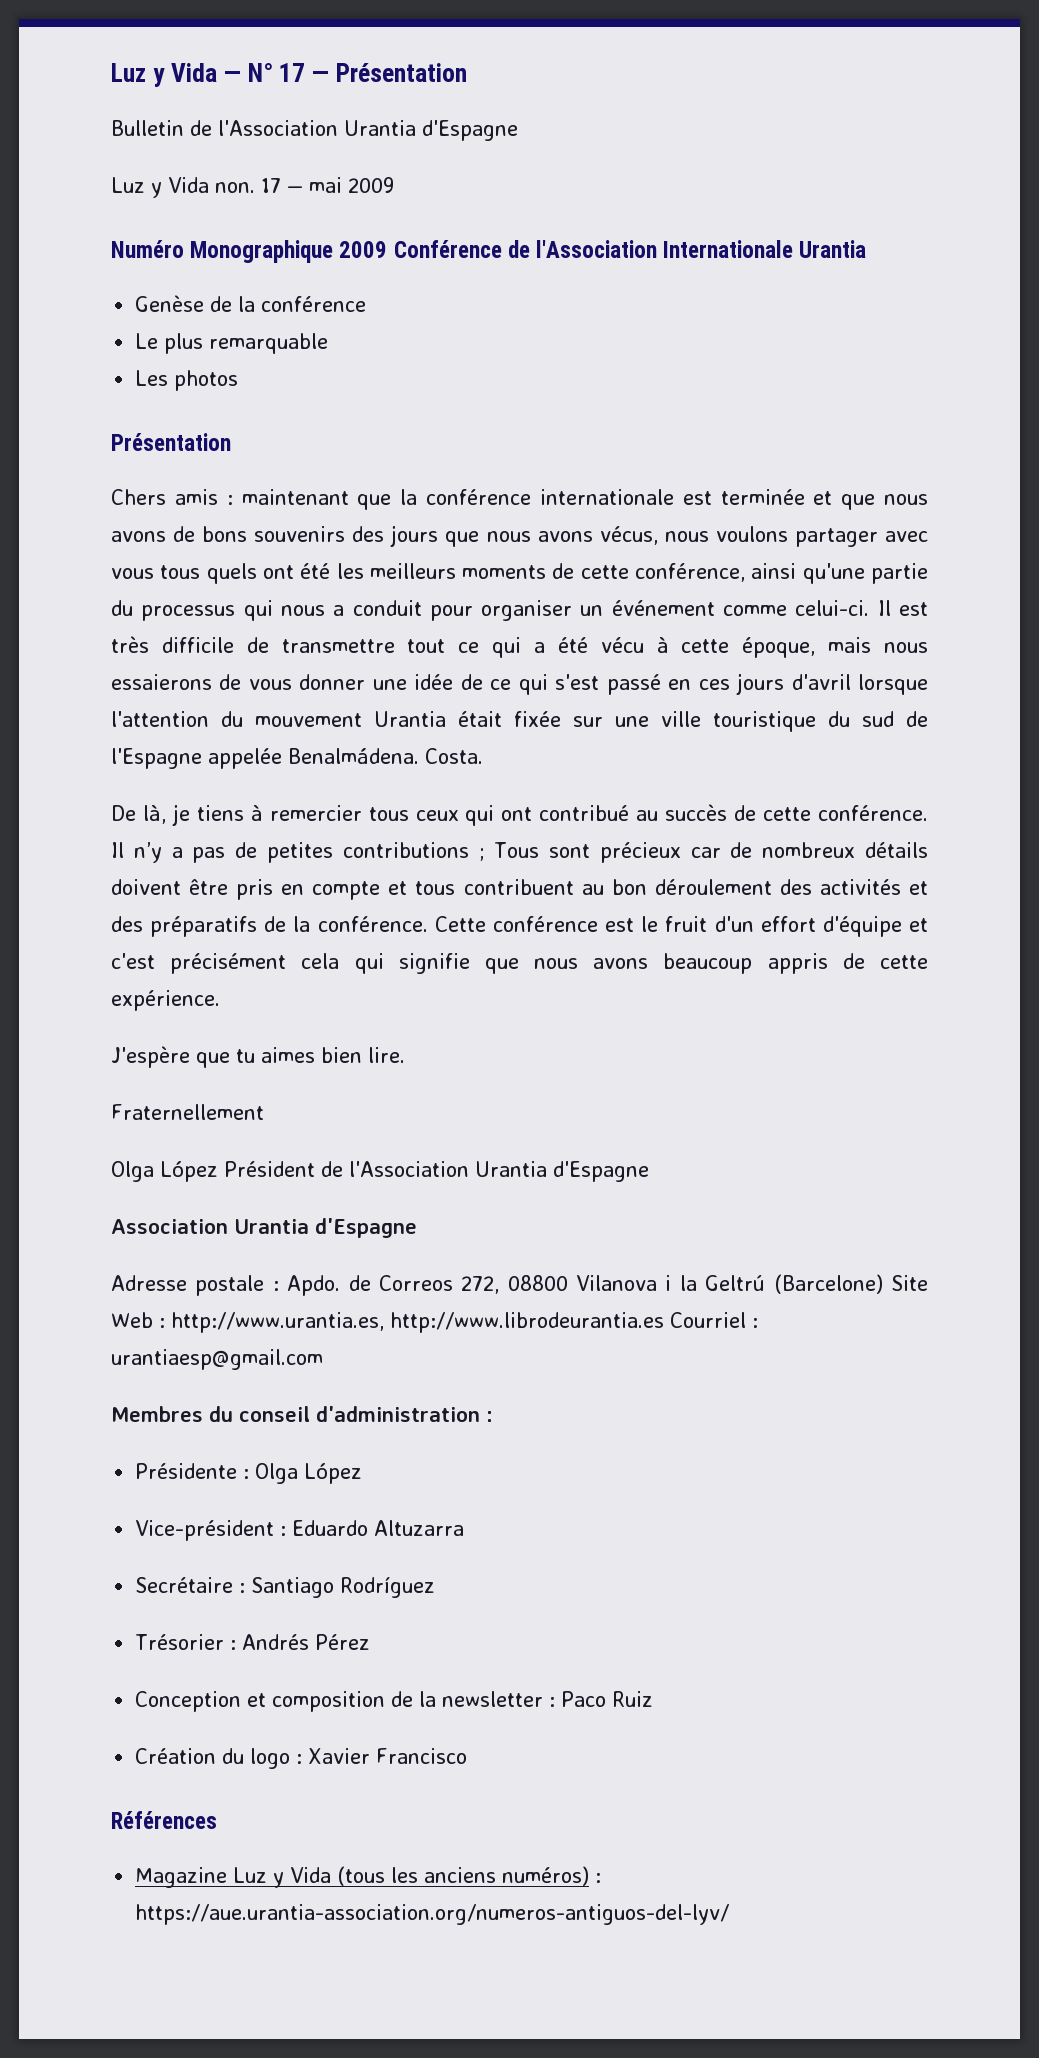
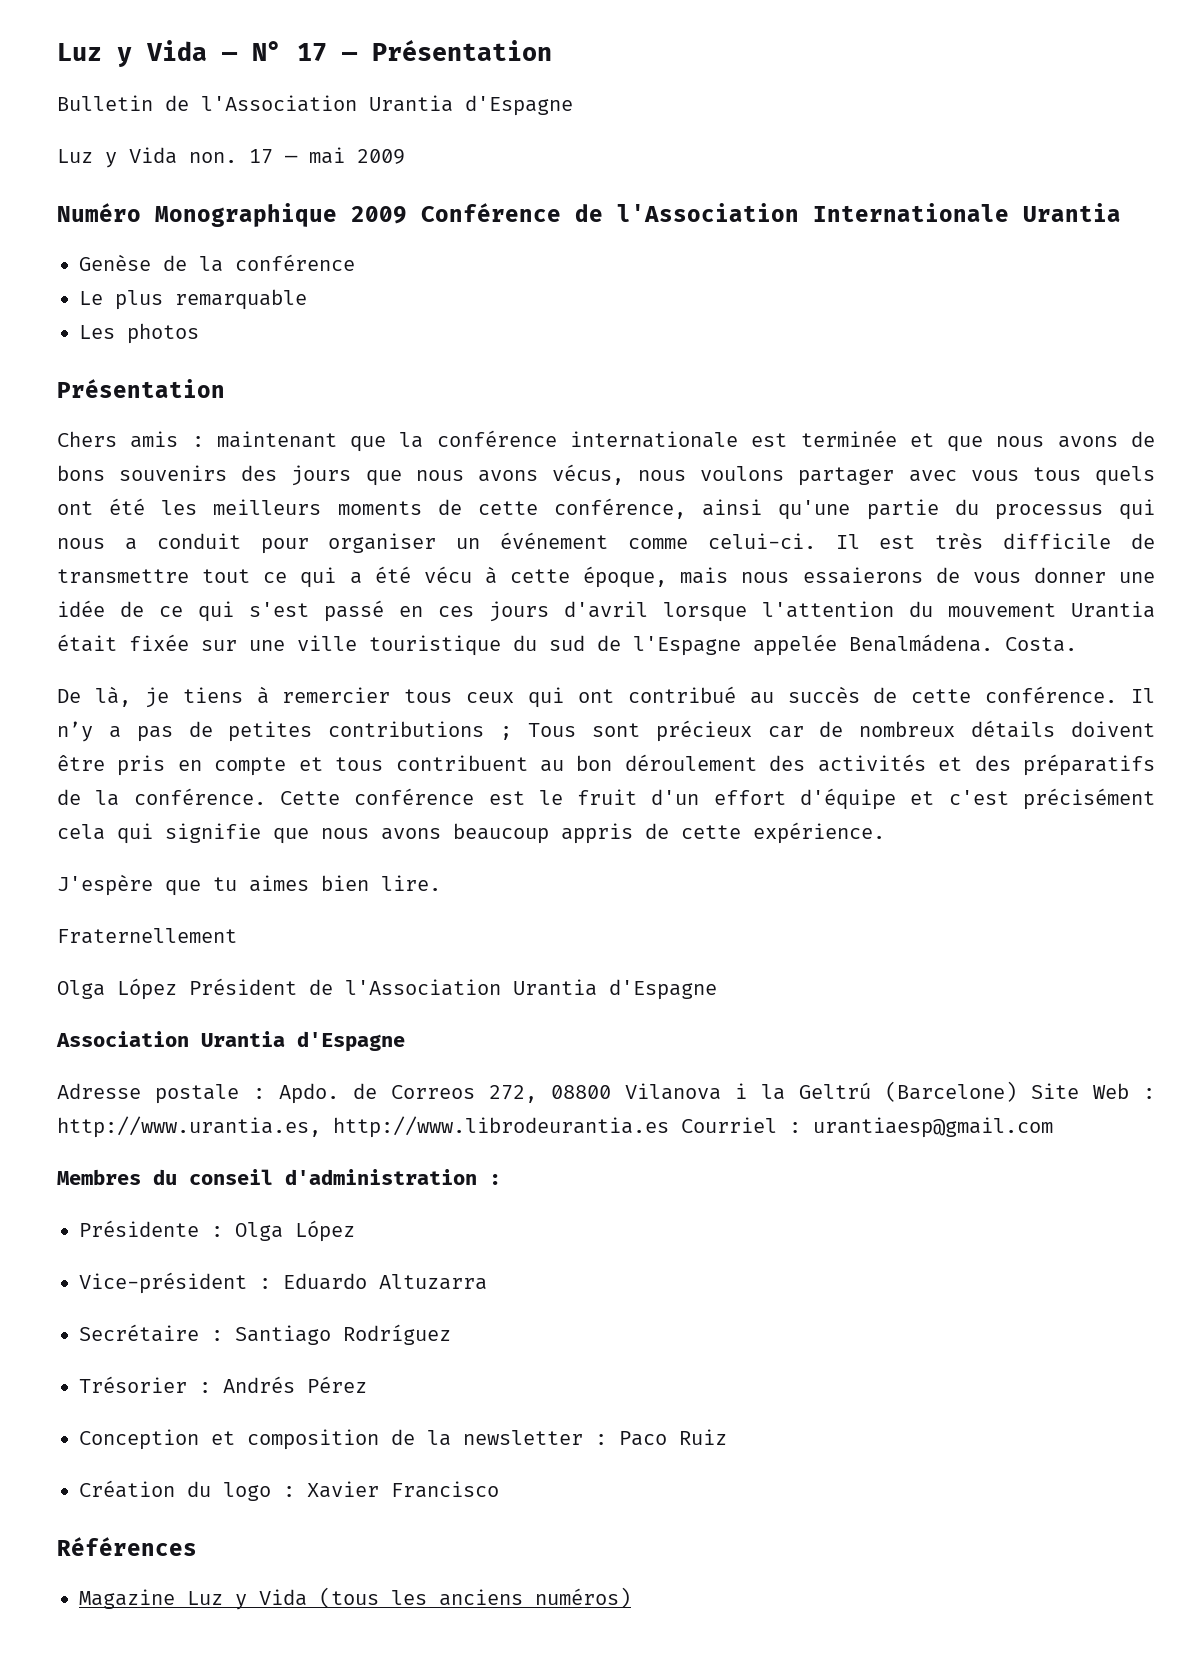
[595,1873,602,1883] [135,1904,730,1925] : https://aue.urantia-association.org/numeros-antiguos-del-lyv/ -> (631, 1597) none

